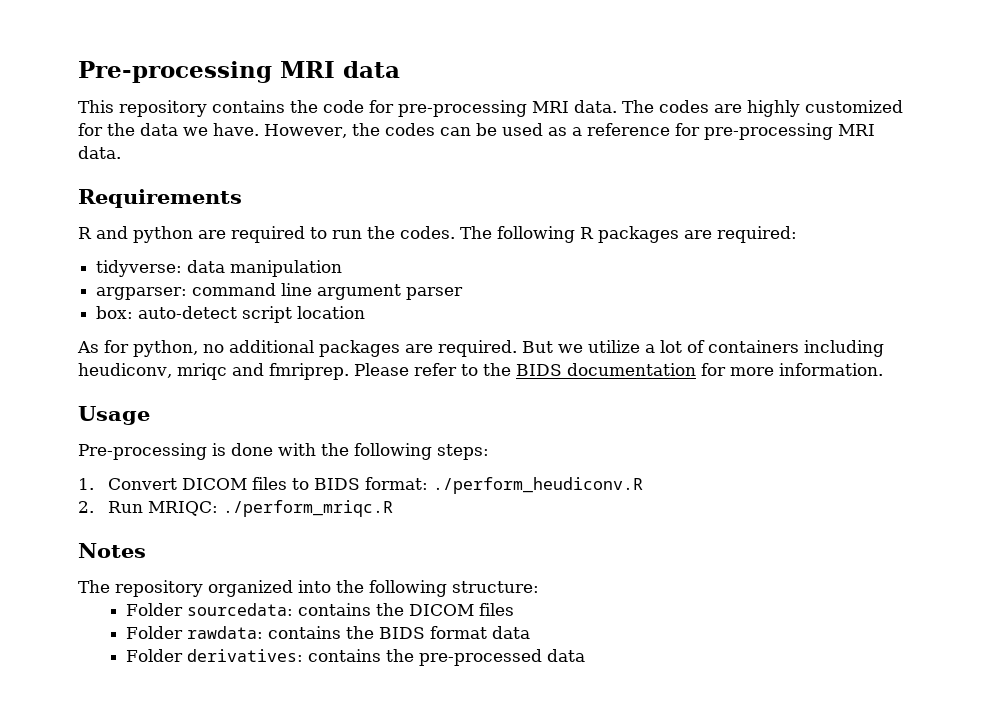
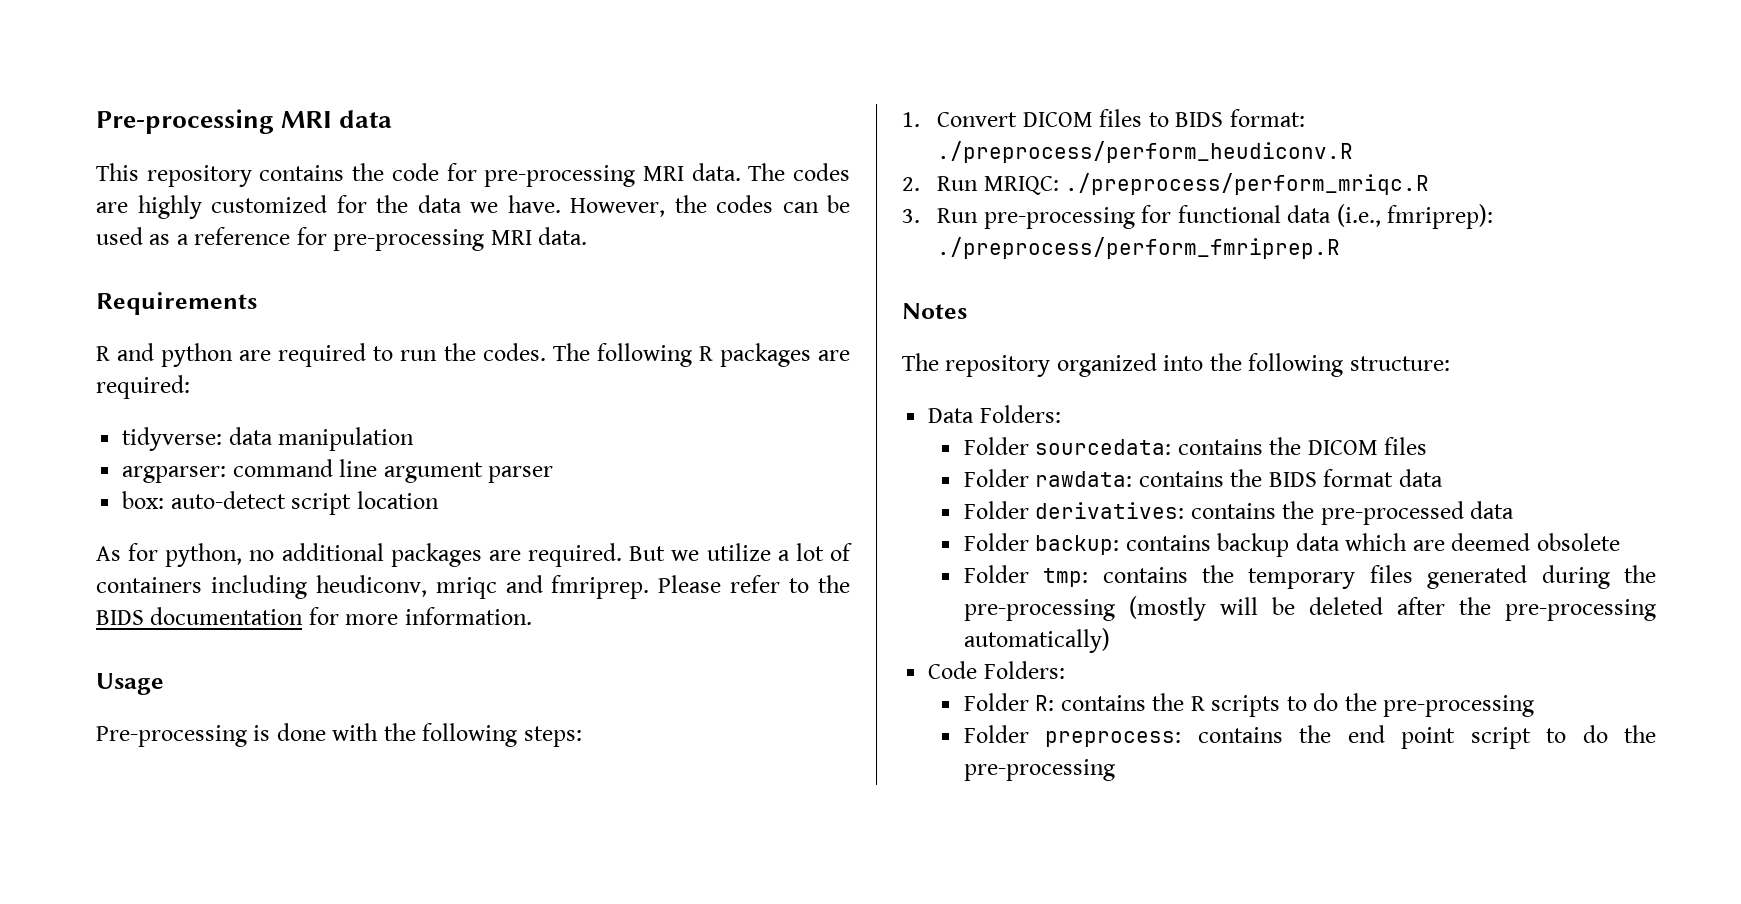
[432,477,643,494] ./perform_heudiconv.R -> [937,141,1354,163] ./preprocess/perform_heudiconv.R
[222,500,393,517] ./perform_mriqc.R -> [1065,173,1430,195] [902,204,1494,229] [937,237,1341,259] ./preprocess/perform_mriqc.R // 3. Run pre-processing for functional data (i.e., fmriprep): ./preprocess/perform_fmriprep.R
(539, 587) none -> [928,405,1061,423] // Data Folders:
(585, 655) none -> [963,533,1620,557] [963,565,1656,589] [963,596,1656,621] [963,628,1110,653] [928,661,1065,679] [963,693,1535,717] [963,725,1656,749] [963,759,1115,781] // Folder backup: contains backup data which are deemed obsolete // Folder tmp: contains the temporary files generated during the pre-processing (mostly will be deleted after the pre-processing automatically) // Code Folders: // Folder R: contains the R scripts to do the pre-processing // Folder preprocess: contains the end point script to do the pre-processing

